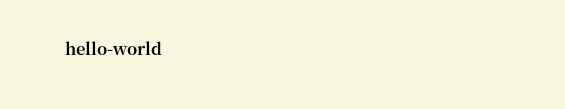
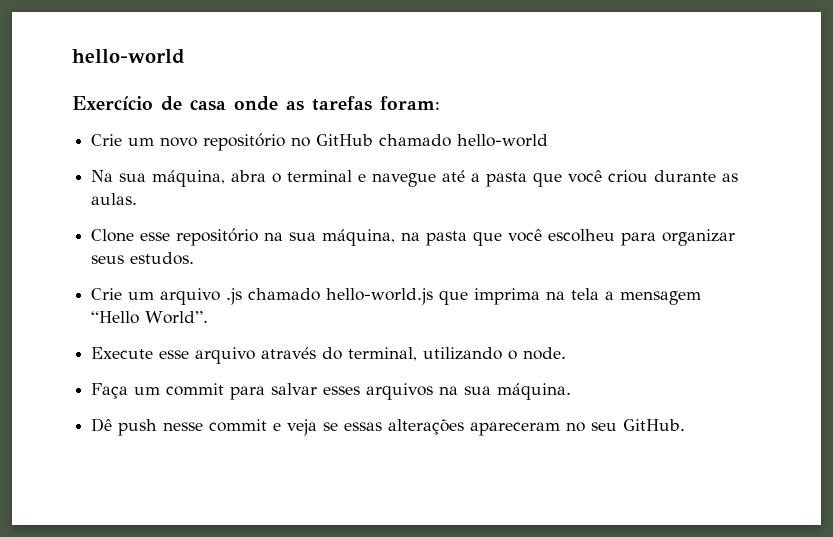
[65,41,162,55] hello-world -> [72,49,185,64] [72,96,440,111] [91,133,549,151] [91,170,739,187] [91,193,138,205] [91,228,736,246] [91,252,195,265] [91,288,702,305] [91,311,209,324] [91,347,567,364] [91,383,572,400] [91,418,686,436] hello-world // Exercício de casa onde as tarefas foram: // Crie um novo repositório no GitHub chamado hello-world // Na sua máquina, abra o terminal e navegue até a pasta que você criou durante as aulas. // Clone esse repositório na sua máquina, na pasta que você escolheu para organizar seus estudos. // Crie um arquivo .js chamado hello-world.js que imprima na tela a mensagem “Hello World”. // Execute esse arquivo através do terminal, utilizando o node. // Faça um commit para salvar esses arquivos na sua máquina. // Dê push nesse commit e veja se essas alterações apareceram no seu GitHub.

